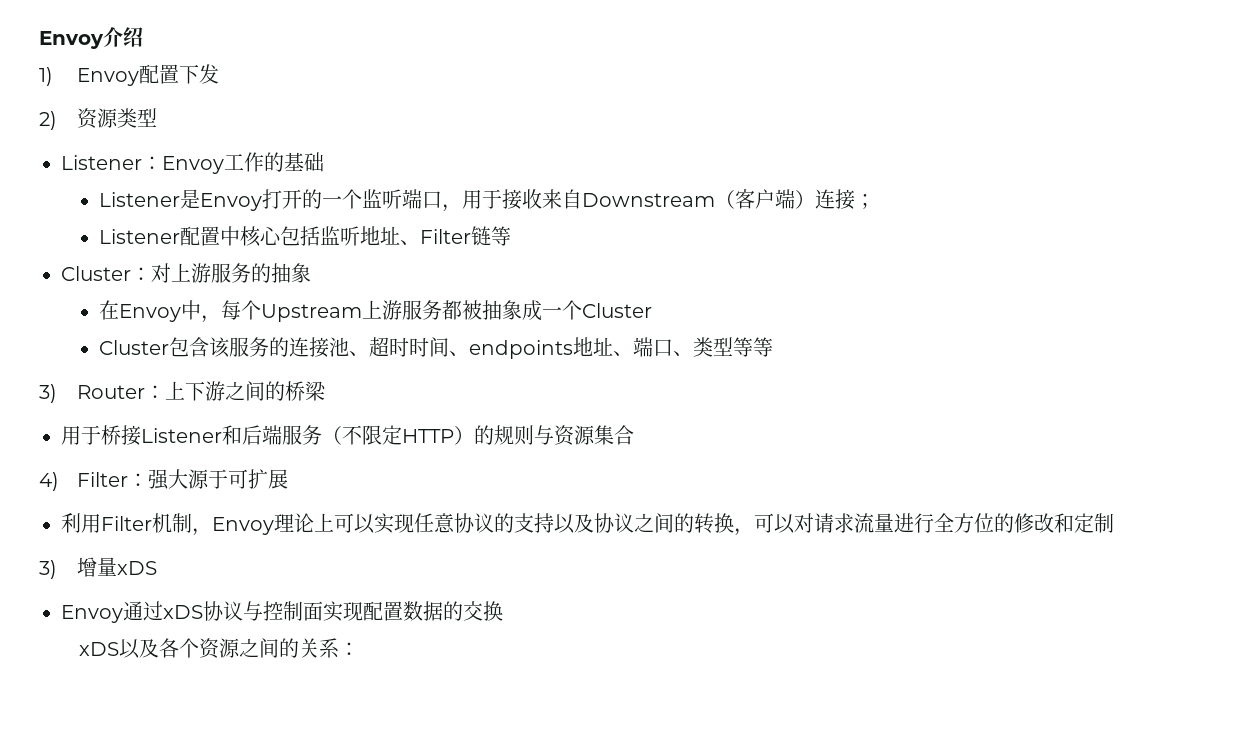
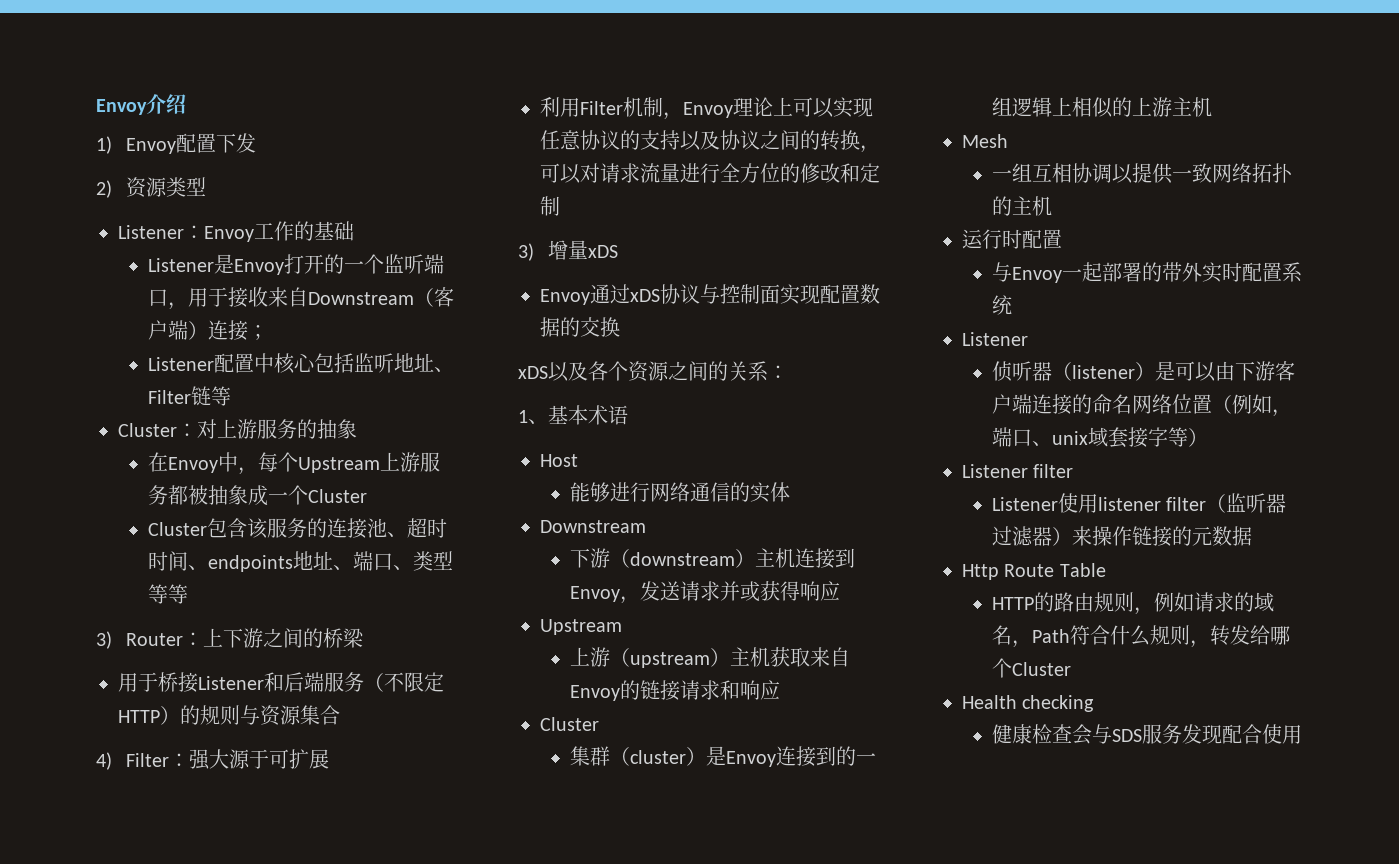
(359, 649) none -> [518,405,628,425] [540,454,578,467] [569,482,790,503] [540,520,646,533] [569,548,855,569] [569,581,840,604] [540,619,622,635] [569,647,850,668] [569,680,780,701] [540,717,599,731] [569,746,876,767] [991,97,1212,118] [962,134,1008,148] [991,163,1292,184] [991,196,1052,216] [962,229,1062,249] [991,262,1302,283] [991,295,1012,315] [962,332,1028,346] [991,361,1295,382] [991,394,1292,417] [991,427,1208,448] [962,464,1074,478] [991,493,1287,513] [991,526,1252,547] [962,563,1106,580] [991,592,1274,615] [991,625,1290,648] [991,658,1071,678] [962,695,1095,712] [991,724,1302,745] // 1、基本术语 // Host // 能够进行网络通信的实体 // Downstream // 下游（downstream）主机连接到Envoy，发送请求并或获得响应 // Upstream // 上游（upstream）主机获取来自Envoy的链接请求和响应 // Cluster // 集群（cluster）是Envoy连接到的一组逻辑上相似的上游主机 // Mesh // 一组互相协调以提供一致网络拓扑的主机 // 运行时配置 // 与Envoy一起部署的带外实时配置系统 // Listener // 侦听器（listener）是可以由下游客户端连接的命名网络位置（例如，端口、unix域套接字等） // Listener filter // Listener使用listener filter（监听器过滤器）来操作链接的元数据 // Http Route Table // HTTP的路由规则，例如请求的域名，Path符合什么规则，转发给哪个Cluster // Health checking // 健康检查会与SDS服务发现配合使用

